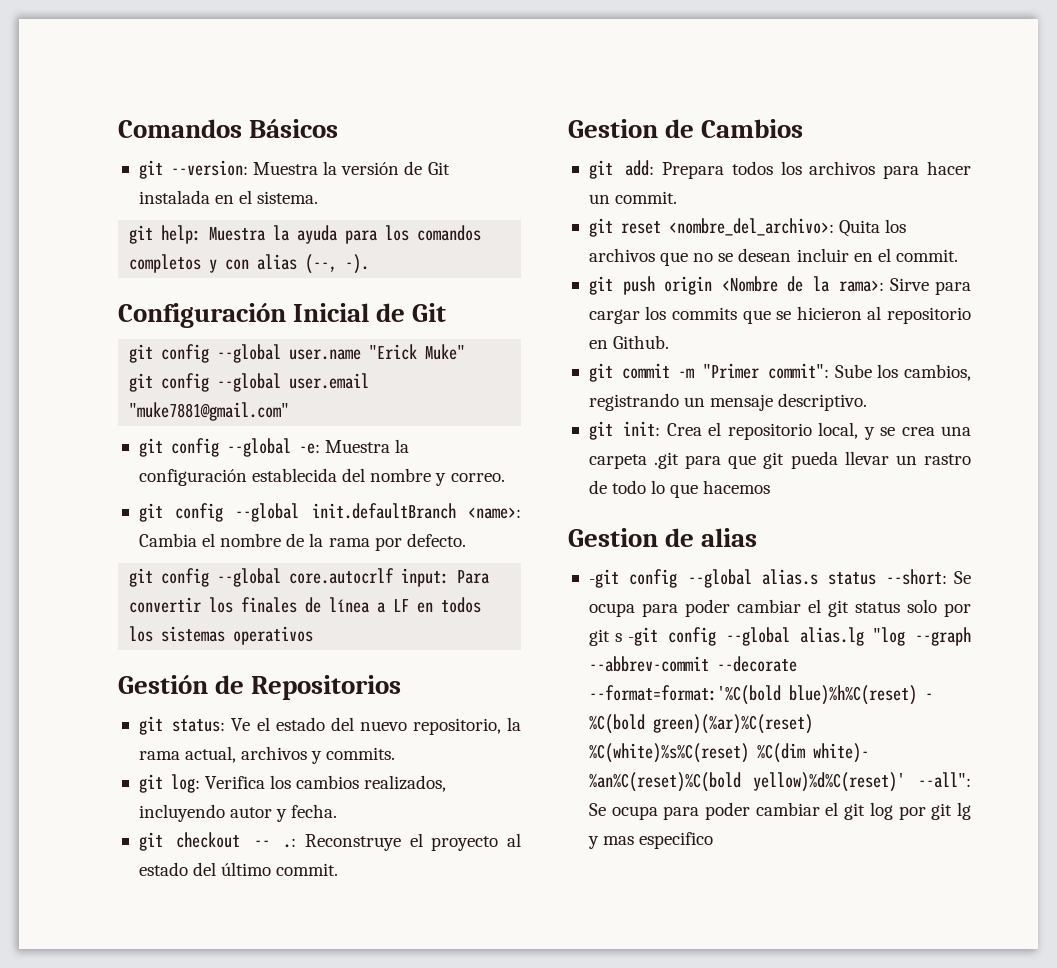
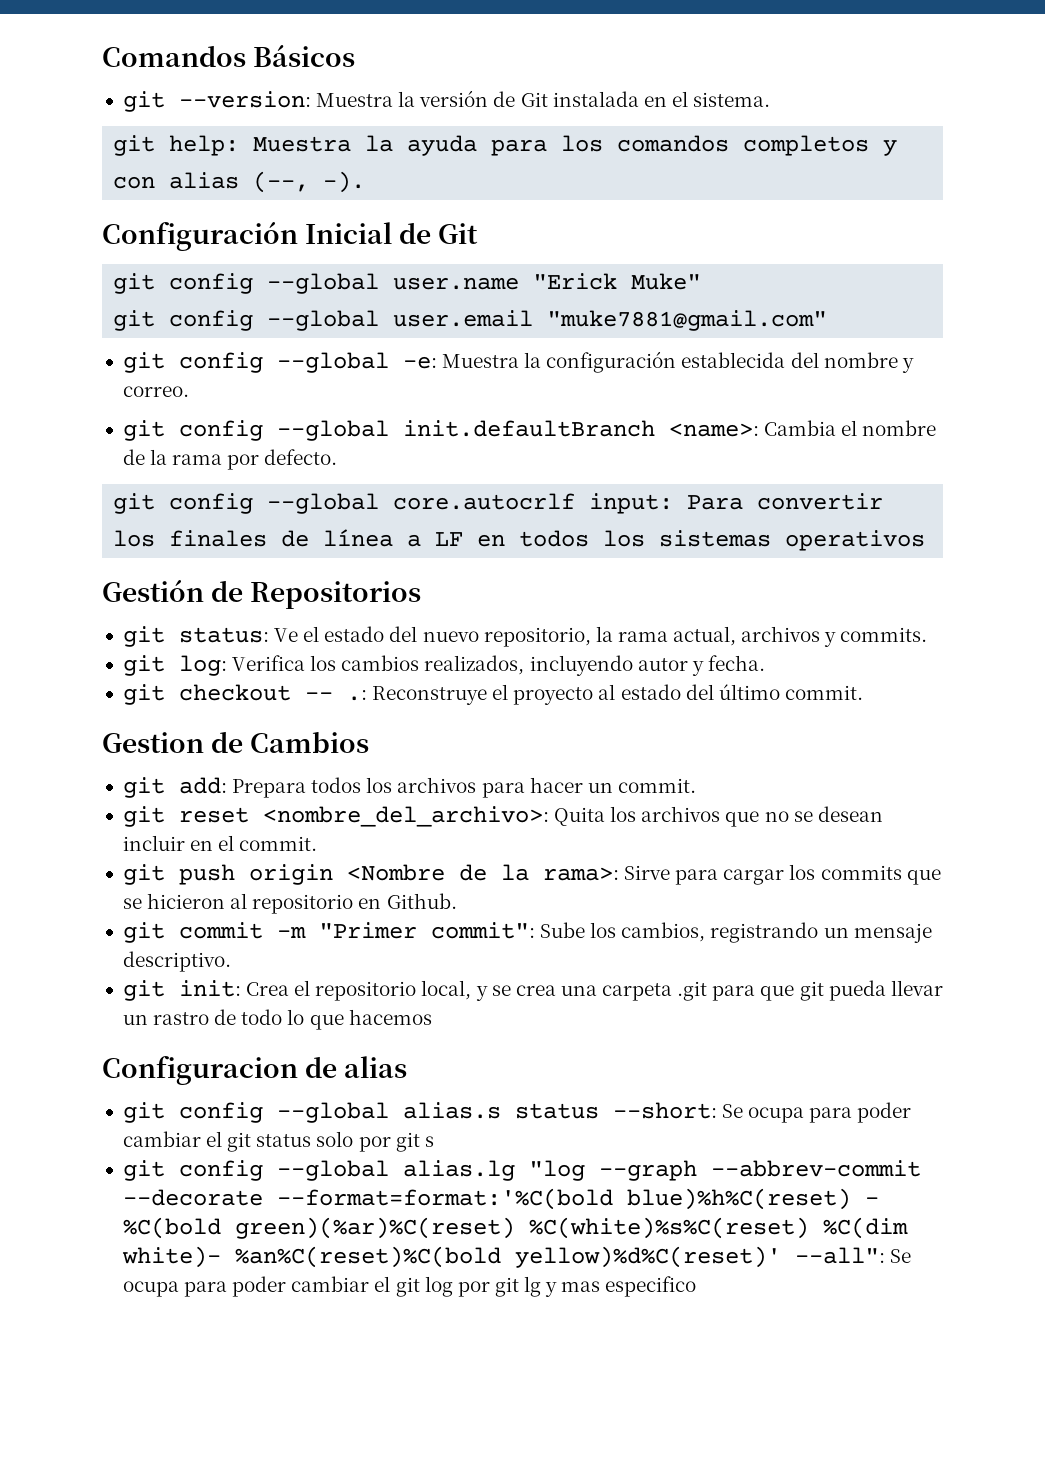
[568,528,658,547] Gestion -> [102,1056,298,1085] Configuracion
[588,569,619,588] -git -> [122,1102,165,1123] git
[628,627,659,646] -git -> [122,1160,165,1181] // git

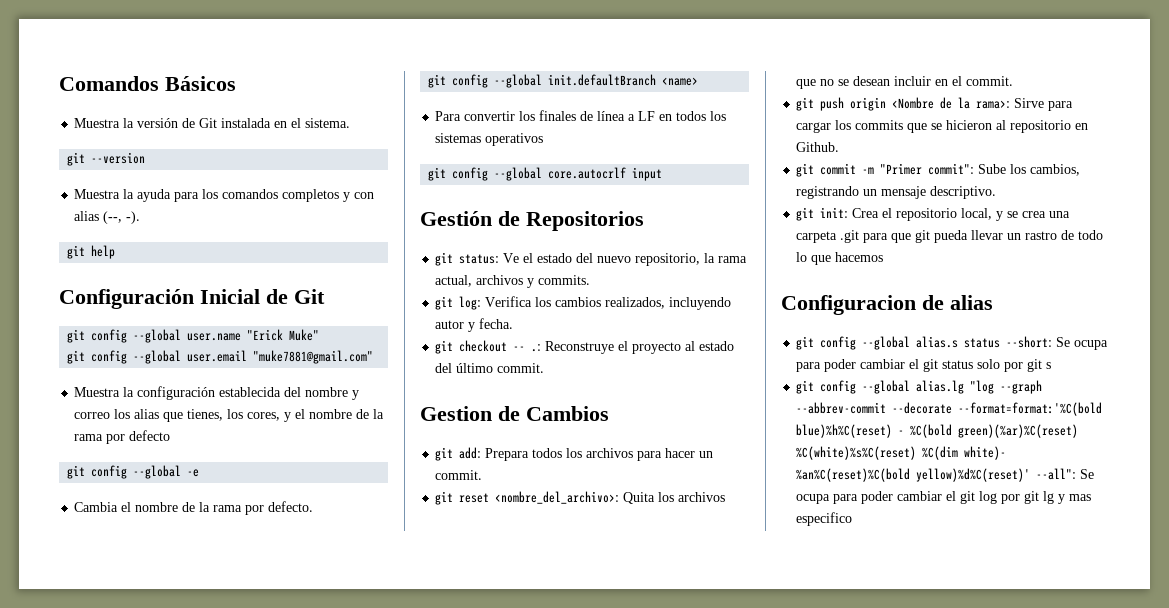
[122,91,311,112] git --version: -> (236, 83) none
[169,135,240,156] help: -> [91,152,146,164] --version //
(366, 182) none -> [67,245,116,259] // git help
[122,352,437,373] git config --global -e: -> (374, 357) none
[122,386,189,397] [122,420,759,441] correo. // git config --global init.defaultBranch <name>: -> [74,409,385,422] [74,430,171,444] [67,465,200,479] correo los alias que tienes, los cores, y el nombre de la rama por defecto // git config --global -e //
[393,493,674,514] core.autocrlf input: -> [548,74,699,86] init.defaultBranch <name> //
(926, 540) none -> [428,167,663,181] // git config --global core.autocrlf input

